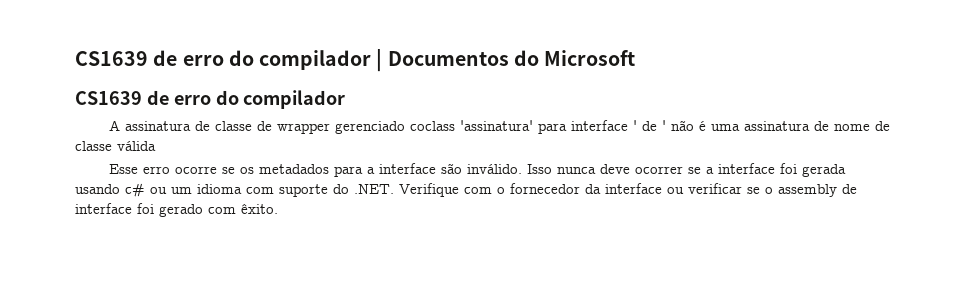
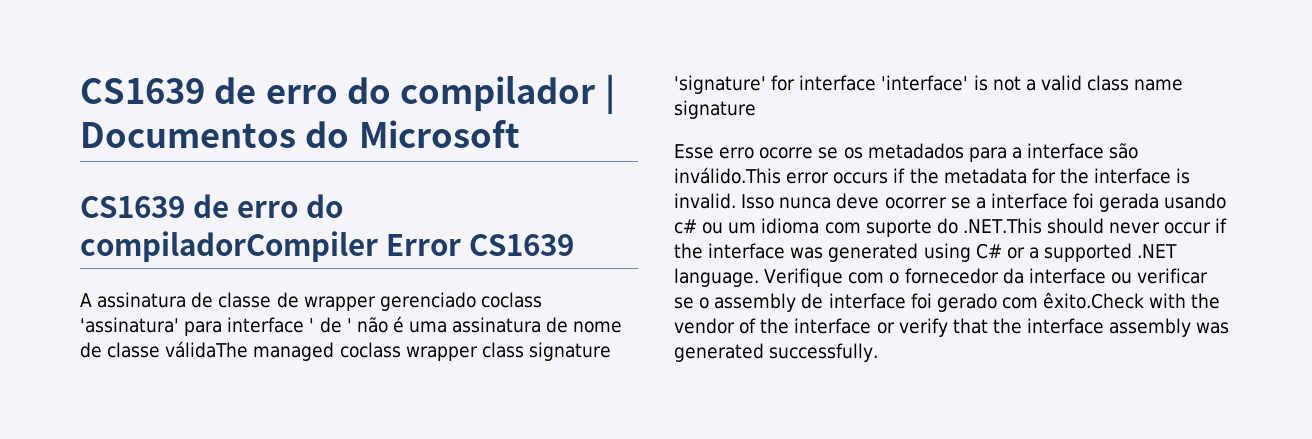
[243,90,346,109] compilador -> [80,231,574,262] compiladorCompiler Error CS1639
[117,141,156,151] válida -> [165,341,611,361] [674,75,1184,94] [674,100,756,119] válidaThe managed coclass wrapper class signature 'signature' for interface 'interface' is not a valid class name signature
[466,164,522,174] inválido. -> [674,167,1191,184] [674,193,736,209] inválido.This error occurs if the metadata for the interface is invalid.
[354,184,394,194] .NET. -> [962,218,1228,234] [674,243,1178,262] [674,268,759,287] .NET.This should never occur if the interface was generated using C# or a supported .NET language.
[241,203,278,214] êxito. -> [1043,292,1221,309] [674,318,1230,337] [674,343,879,362] êxito.Check with the vendor of the interface or verify that the interface assembly was generated successfully.

